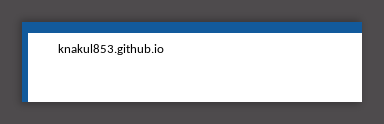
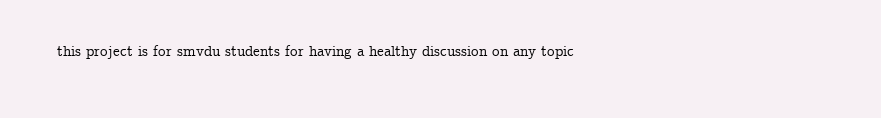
[58,44,164,55] knakul853.github.io -> [57,45,574,59] this project is for smvdu students for having a healthy discussion on any topic

